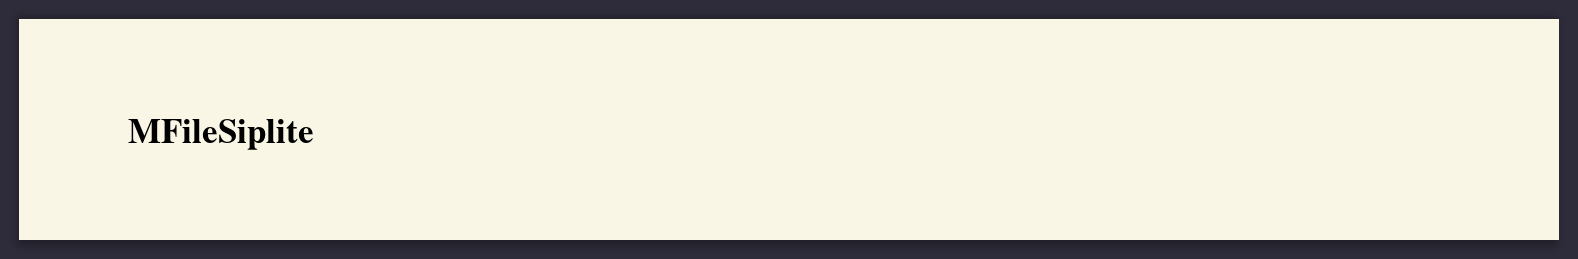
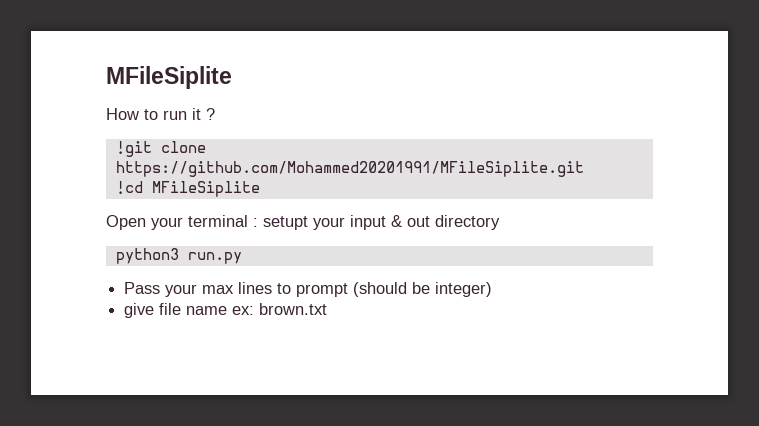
[128,119,314,150] MFileSiplite -> [106,66,232,89] [106,108,215,120] [115,141,206,157] [115,161,584,177] [115,181,260,197] [106,215,500,230] [115,248,242,264] [124,282,493,297] [124,303,328,318] MFileSiplite // How to run it ? // !git clone https://github.com/Mohammed20201991/MFileSiplite.git // !cd MFileSiplite // Open your terminal : setupt your input & out directory // python3 run.py // Pass your max lines to prompt (should be integer) // give file name ex: brown.txt

